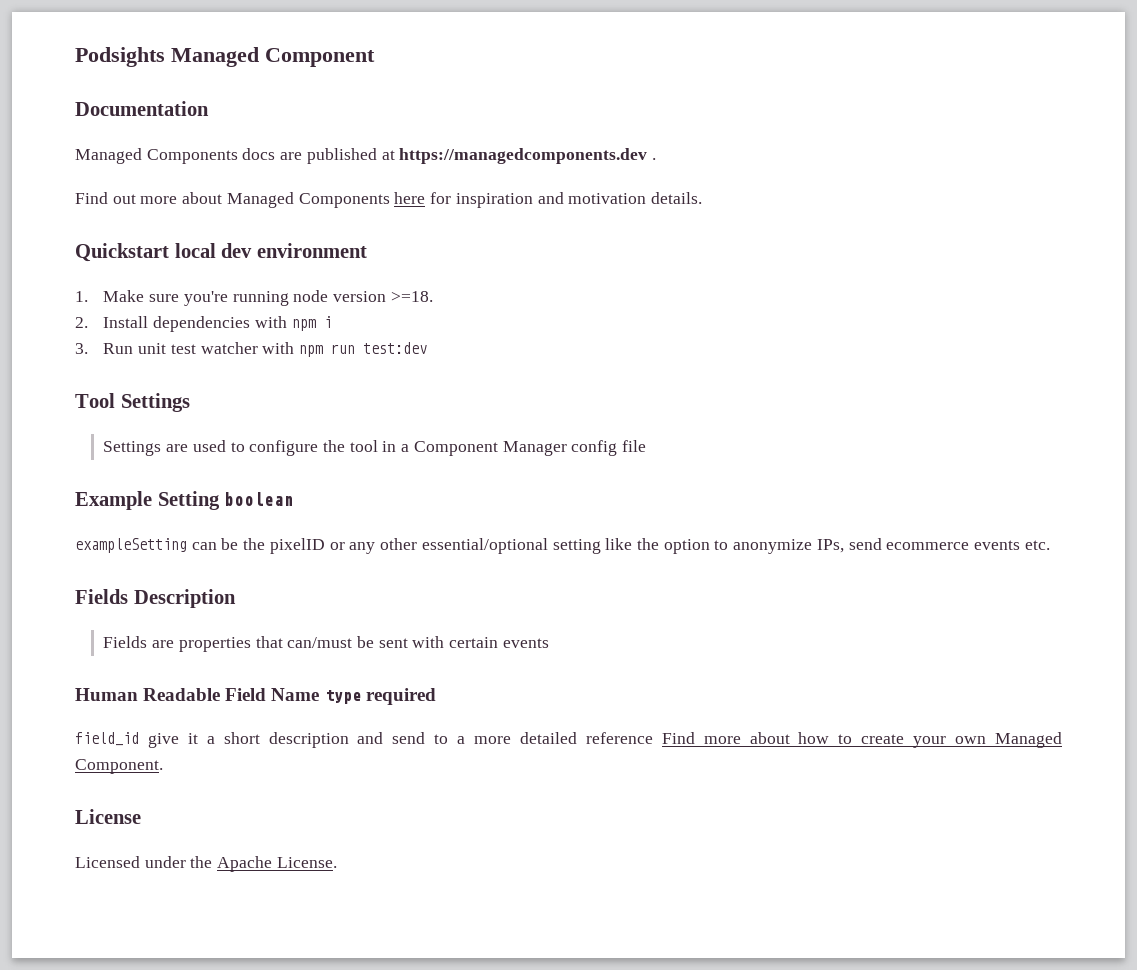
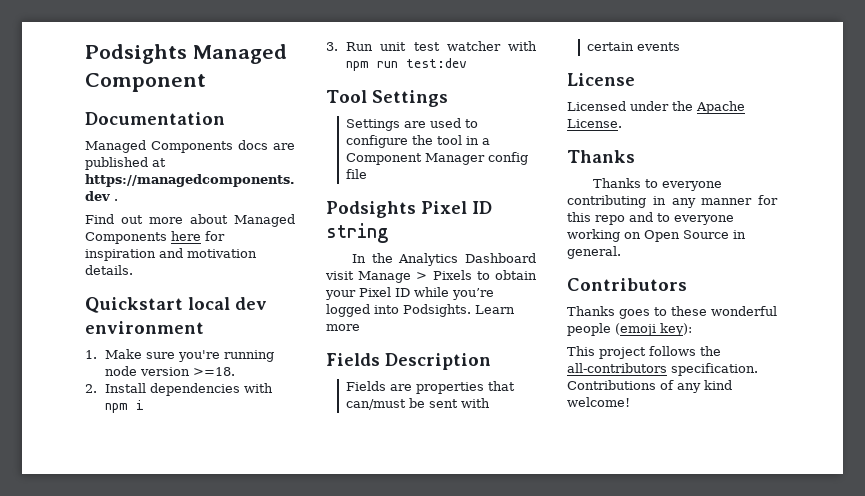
[75,491,295,510] [75,538,1050,554] Example Setting boolean // exampleSetting can be the pixelID or any other essential/optional setting like the option to anonymize IPs, send ecommerce events etc. -> [326,201,492,218] [326,223,388,243] [352,253,536,266] [325,270,537,283] [325,287,494,300] [326,304,515,317] [326,324,360,331] Podsights Pixel ID string // In the Analytics Dashboard visit Manage > Pixels to obtain your Pixel ID while you’re logged into Podsights. Learn more
[75,688,436,705] [75,732,1063,748] [75,759,163,774] // Human Readable Field Name type required // field_id give it a short description and send to a more detailed reference Find more about how to create your own Managed Component. -> (681, 46) none
(337, 862) none -> [567,150,635,163] [593,178,723,191] [567,195,778,208] [567,212,734,225] [567,229,746,242] [567,246,621,259] [567,278,687,291] [567,306,777,319] [567,323,692,336] [567,346,721,359] [567,363,758,376] [567,380,732,393] [567,397,630,407] // Thanks // Thanks to everyone contributing in any manner for this repo and to everyone working on Open Source in general. // Contributors // Thanks goes to these wonderful people (emoji key): // This project follows the all-contributors specification. Contributions of any kind welcome!

